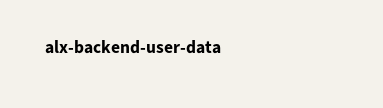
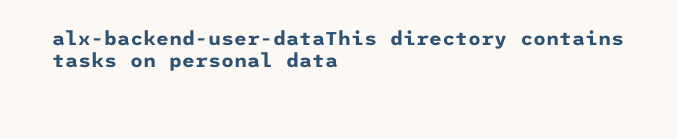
[45,40,221,54] alx-backend-user-data -> [52,30,624,49] [52,52,338,71] alx-backend-user-dataThis directory contains tasks on personal data

